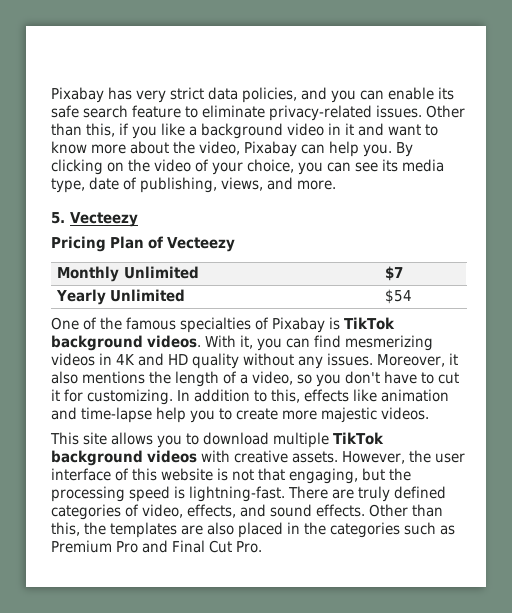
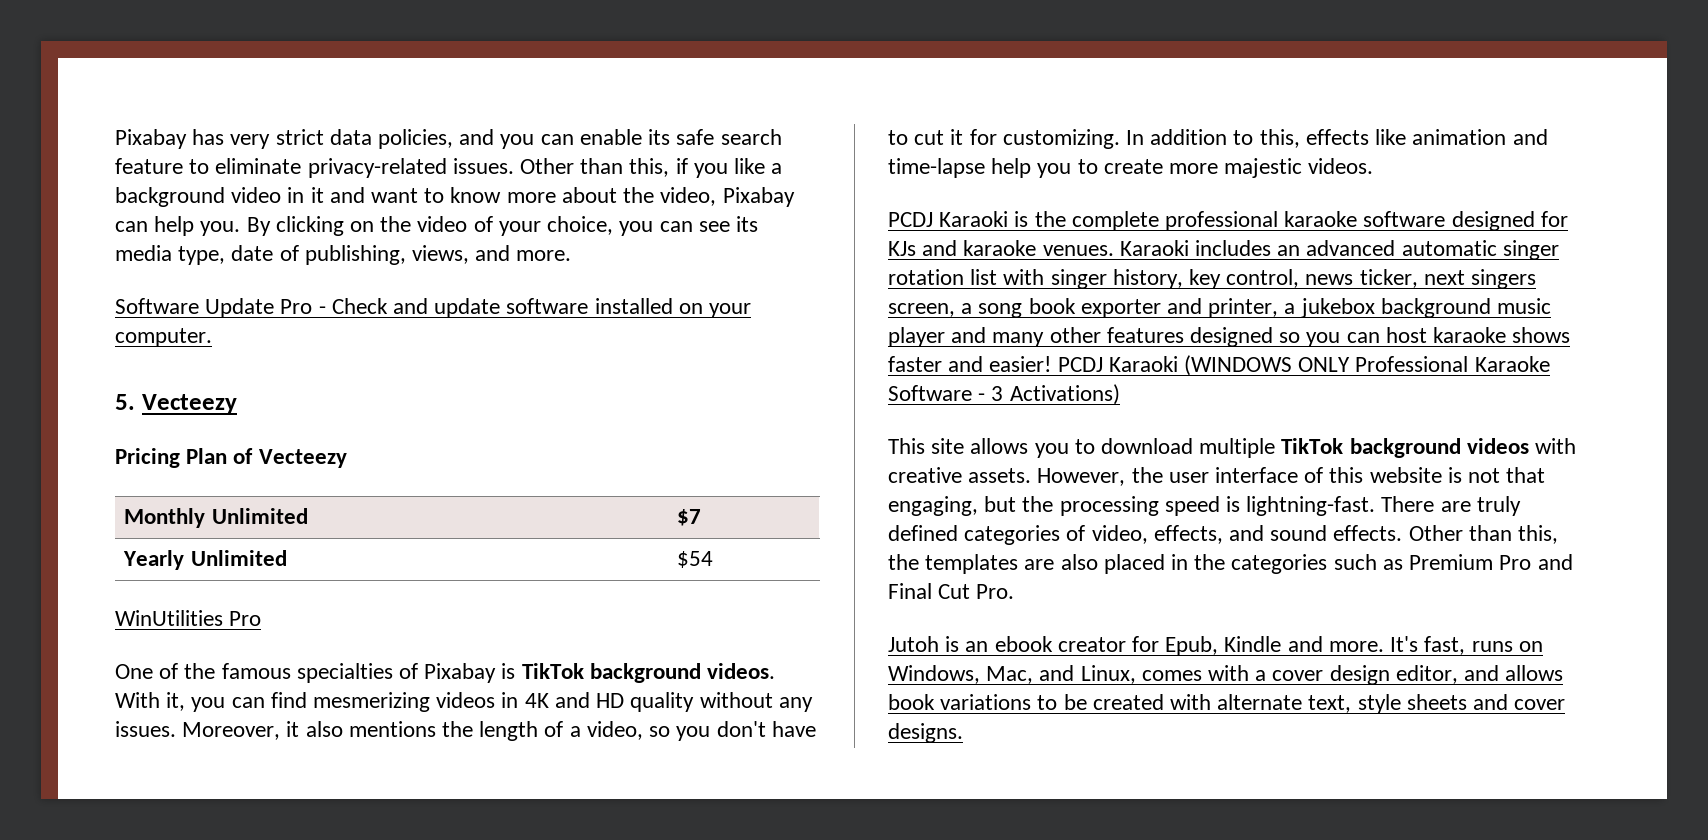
(336, 185) none -> [115,298,752,318] [115,328,212,347] // Software Update Pro - Check and update software installed on your computer.
(413, 296) none -> [115,610,262,626] // WinUtilities Pro
(429, 413) none -> [888,211,1568,231] [888,240,1559,260] [888,269,1537,289] [888,298,1552,318] [888,327,1571,347] [888,355,1550,376] [888,384,1120,405] // PCDJ Karaoki is the complete professional karaoke software designed for KJs and karaoke venues. Karaoki includes an advanced automatic singer rotation list with singer history, key control, news ticker, next singers screen, a song book exporter and printer, a jukebox background music player and many other features designed so you can host karaoke shows faster and easier! PCDJ Karaoki (WINDOWS ONLY Professional Karaoke Software - 3 Activations)
(262, 547) none -> [888,636,1543,656] [888,665,1564,685] [888,694,1566,714] [888,723,963,743] // Jutoh is an ebook creator for Epub, Kindle and more. It's fast, runs on Windows, Mac, and Linux, comes with a cover design editor, and allows book variations to be created with alternate text, style sheets and cover designs.

